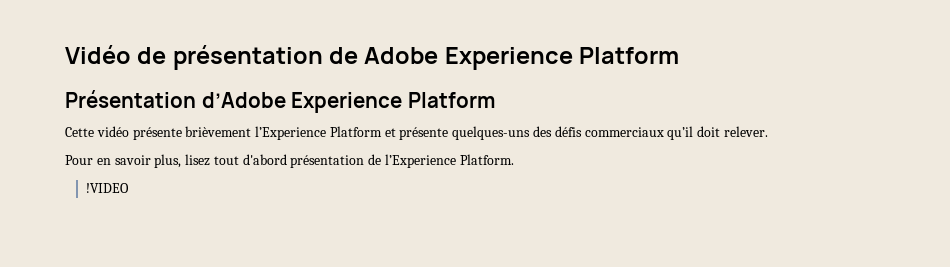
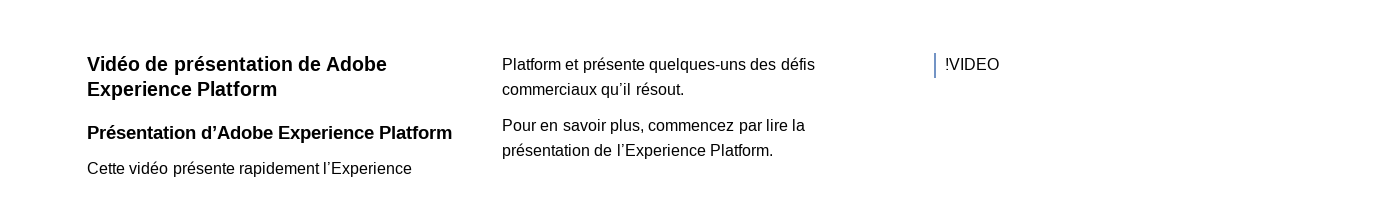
[185,126,252,137] brièvement -> [238,162,320,177] rapidement
[697,126,768,137] doit relever. -> [635,82,684,95] résout.
[185,154,287,166] lisez tout d'abord -> [648,119,806,134] commencez par lire la

